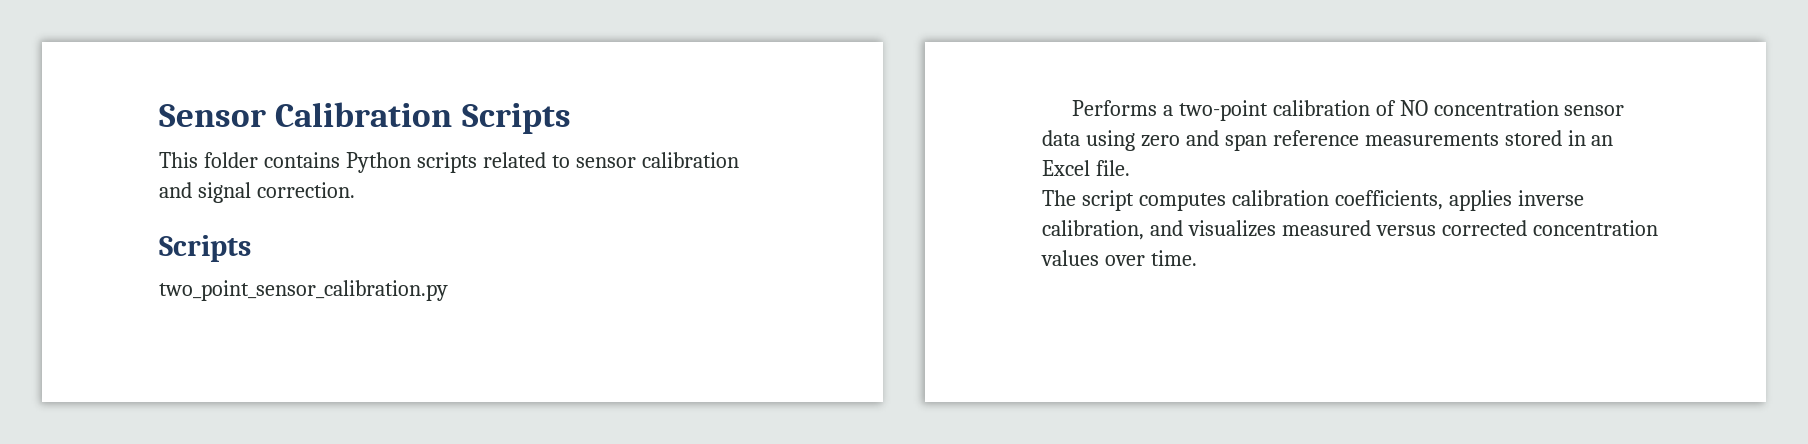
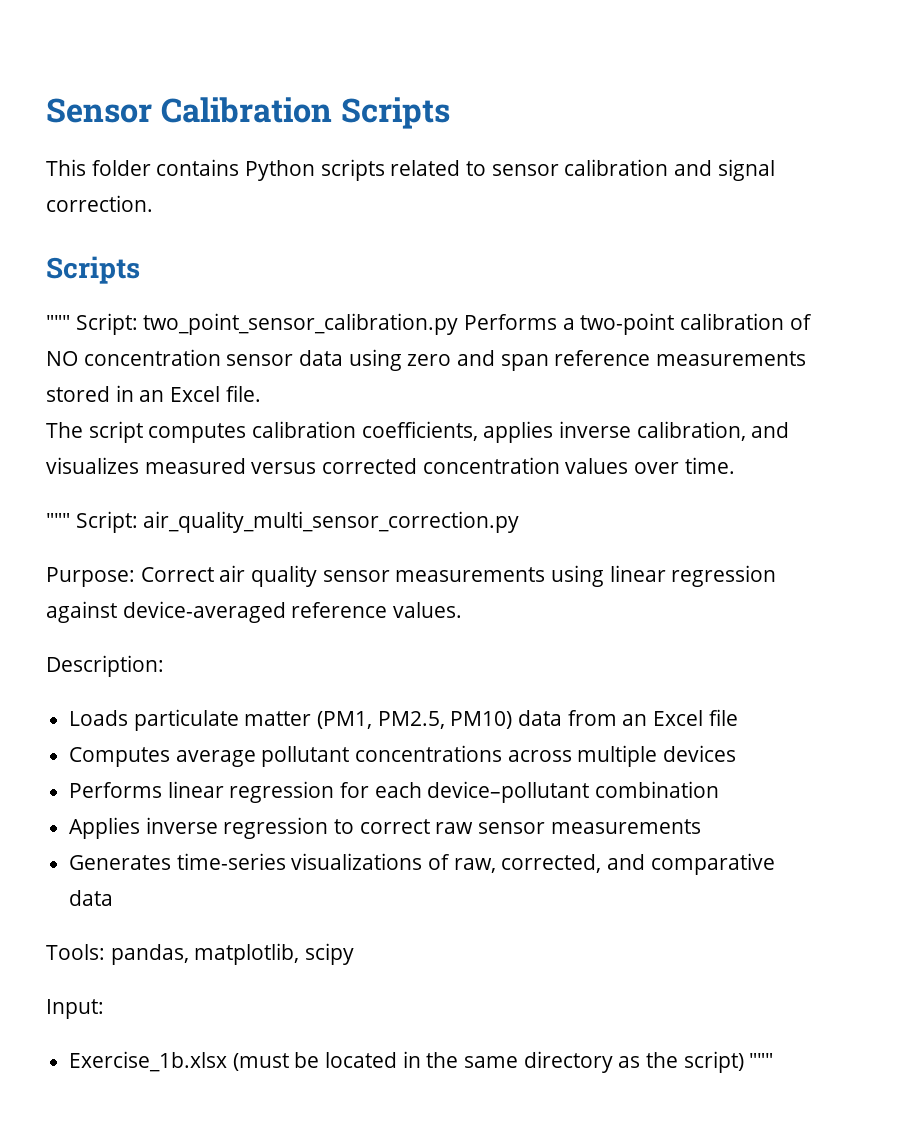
(251, 248) none -> [46,313,138,335] """ Script:
(448, 290) // -> (459, 324) none
(1197, 258) none -> [46,511,520,533] [46,565,777,587] [46,601,463,623] [46,655,164,677] [69,709,738,731] [69,745,737,767] [69,781,720,803] [69,817,701,839] [69,853,775,875] [69,890,114,906] [46,943,354,965] [46,999,104,1019] [69,1051,774,1073] // """ Script: air_quality_multi_sensor_correction.py // Purpose: Correct air quality sensor measurements using linear regression against device-averaged reference values. // Description: // Loads particulate matter (PM1, PM2.5, PM10) data from an Excel file // Computes average pollutant concentrations across multiple devices // Performs linear regression for each device–pollutant combination // Applies inverse regression to correct raw sensor measurements // Generates time-series visualizations of raw, corrected, and comparative data // Tools: pandas, matplotlib, scipy // Input: // Exercise_1b.xlsx (must be located in the same directory as the script) """

